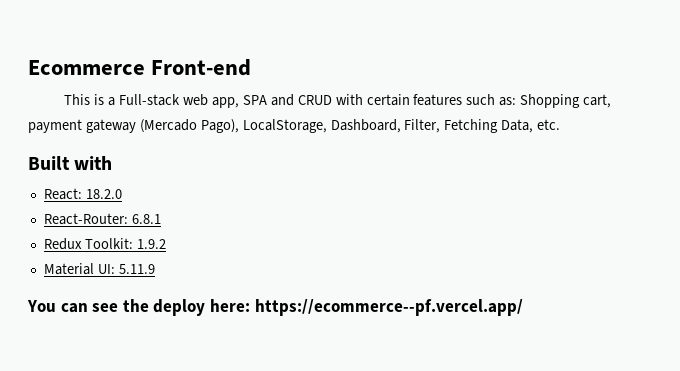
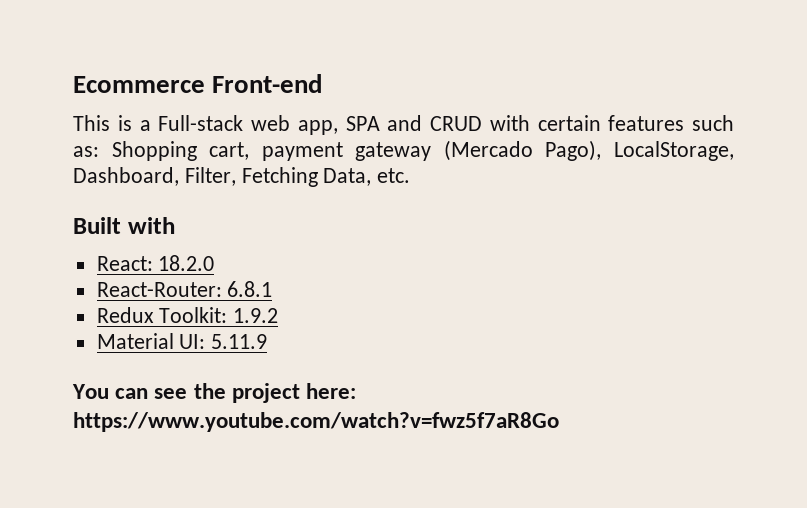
[153,299,523,316] deploy here: https://ecommerce--pf.vercel.app/ -> [231,383,357,403] [73,412,559,432] project here: https://www.youtube.com/watch?v=fwz5f7aR8Go

